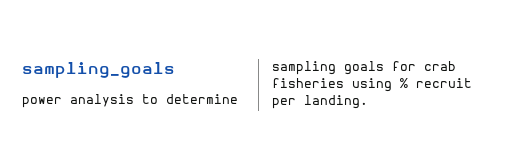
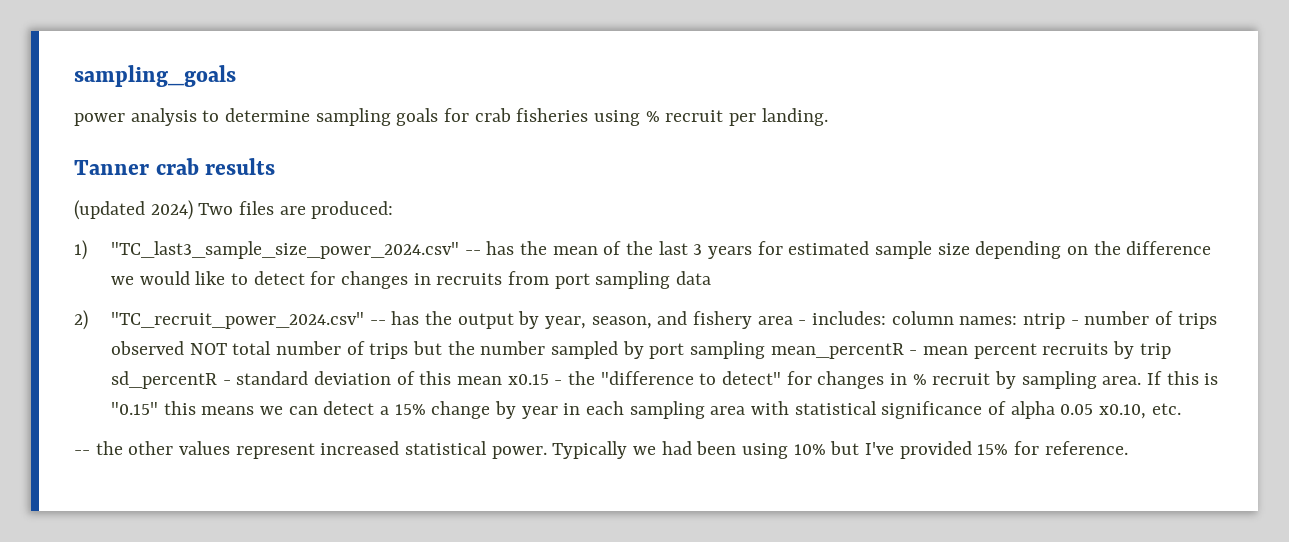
(368, 102) none -> [74,158,276,175] [74,200,394,220] [74,240,1212,260] [111,271,712,289] [74,310,1217,330] [111,341,1171,359] [111,371,1219,389] [111,401,1181,419] [74,441,1128,459] // Tanner crab results // (updated 2024) Two files are produced: // 1) "TC_last3_sample_size_power_2024.csv" -- has the mean of the last 3 years for estimated sample size depending on the difference we would like to detect for changes in recruits from port sampling data // 2) "TC_recruit_power_2024.csv" -- has the output by year, season, and fishery area - includes: column names: ntrip - number of trips observed NOT total number of trips but the number sampled by port sampling mean_percentR - mean percent recruits by trip sd_percentR - standard deviation of this mean x0.15 - the "difference to detect" for changes in % recruit by sampling area. If this is "0.15" this means we can detect a 15% change by year in each sampling area with statistical significance of alpha 0.05 x0.10, etc. // -- the other values represent increased statistical power. Typically we had been using 10% but I've provided 15% for reference.

